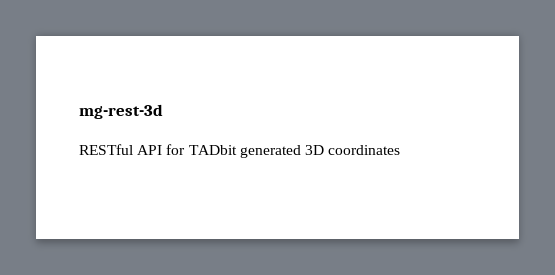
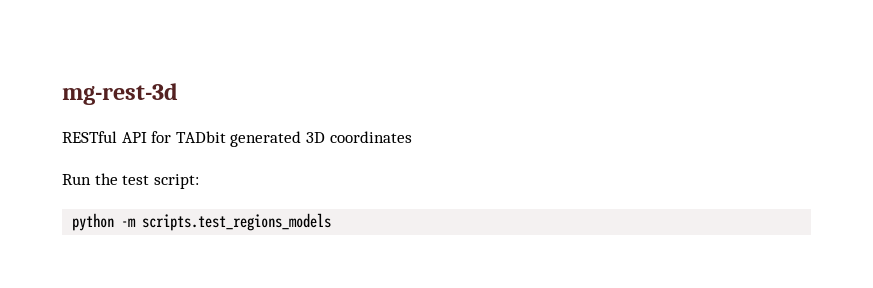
(401, 150) none -> [62,173,199,189] [72,213,332,231] // Run the test script: // python -m scripts.test_regions_models

